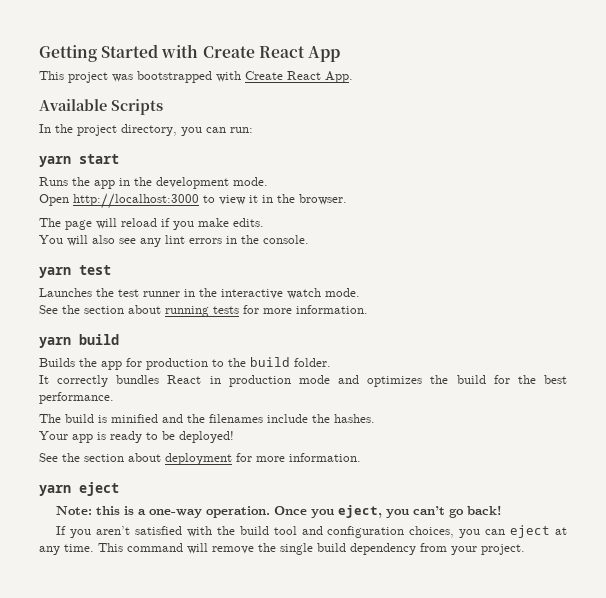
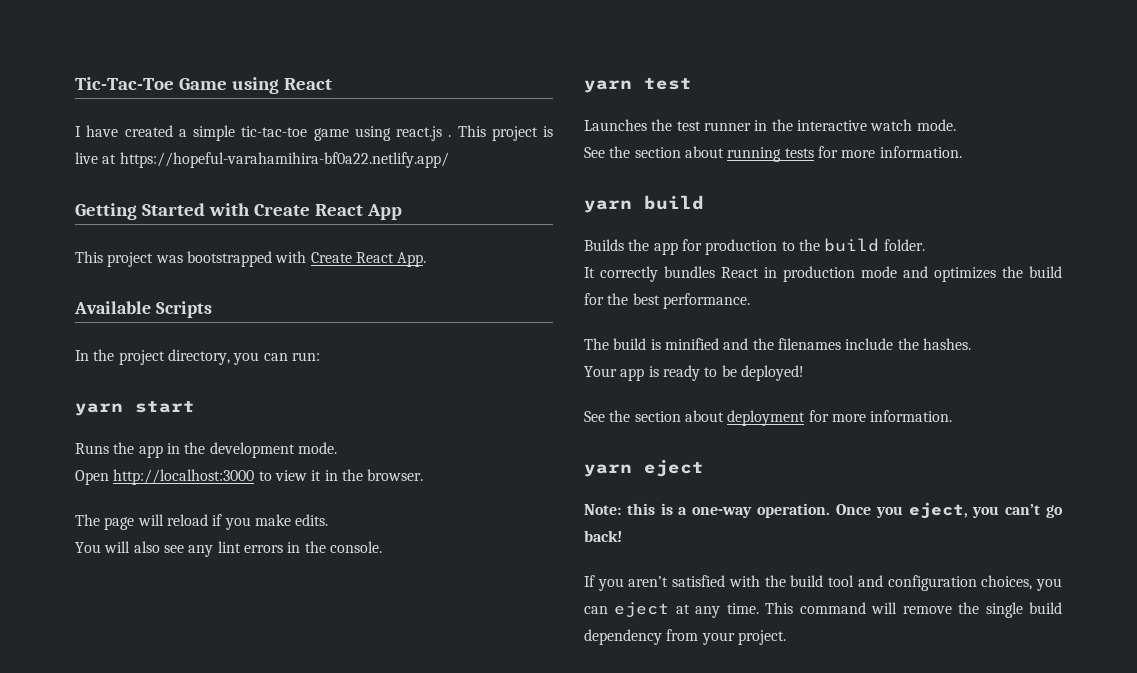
(39, 53) none -> [75,77,332,94] [75,125,553,141] [75,152,449,168] Tic-Tac-Toe Game using React // I have created a simple tic-tac-toe game using react.js . This project is live at https://hopeful-varahamihira-bf0a22.netlify.app/ //

